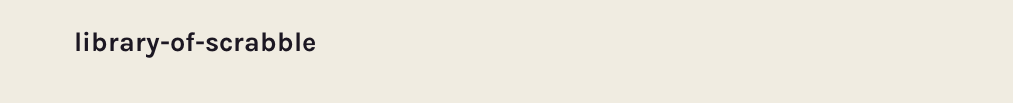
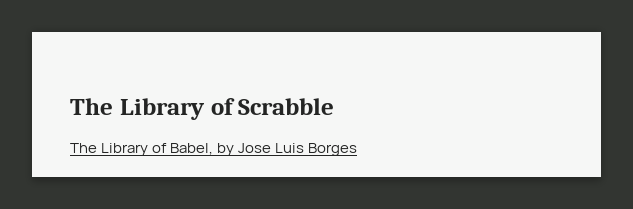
[74,31,316,58] library-of-scrabble -> [70,98,335,120] [70,143,358,156] The Library of Scrabble // The Library of Babel, by Jose Luis Borges

